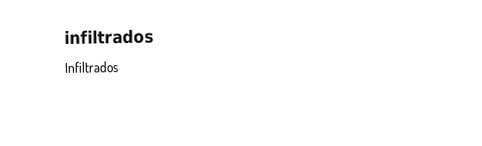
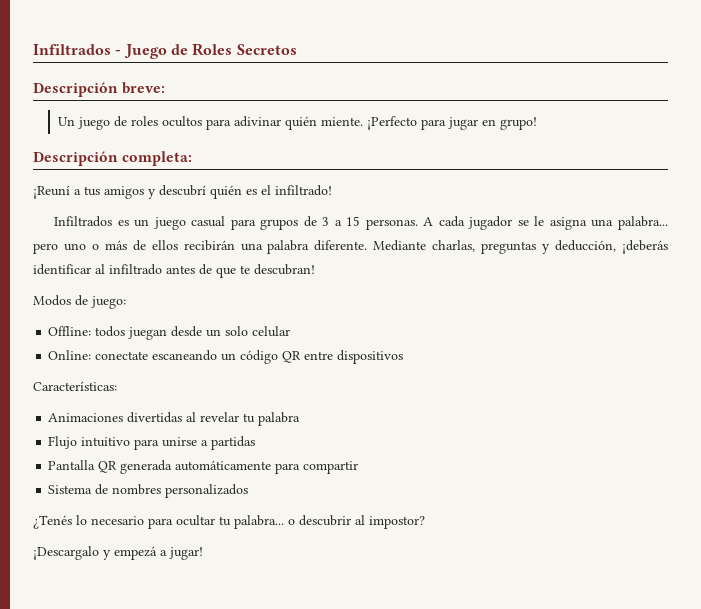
[64,29,154,45] [64,61,118,73] infiltrados // Infiltrados -> [33,43,297,59] [33,82,166,97] [57,116,537,130] [33,151,193,166] [33,185,332,199] [54,216,668,230] [33,240,668,254] [33,264,315,278] [33,295,126,309] [48,326,291,340] [48,350,404,364] [33,381,117,391] [48,412,301,426] [48,436,256,450] [48,460,359,474] [48,484,249,498] [33,515,425,529] [33,546,203,560] Infiltrados - Juego de Roles Secretos // Descripción breve: // Un juego de roles ocultos para adivinar quién miente. ¡Perfecto para jugar en grupo! // Descripción completa: // ¡Reuní a tus amigos y descubrí quién es el infiltrado! // Infiltrados es un juego casual para grupos de 3 a 15 personas. A cada jugador se le asigna una palabra... pero uno o más de ellos recibirán una palabra diferente. Mediante charlas, preguntas y deducción, ¡deberás identificar al infiltrado antes de que te descubran! // Modos de juego: // Offline: todos juegan desde un solo celular // Online: conectate escaneando un código QR entre dispositivos // Características: // Animaciones divertidas al revelar tu palabra // Flujo intuitivo para unirse a partidas // Pantalla QR generada automáticamente para compartir // Sistema de nombres personalizados // ¿Tenés lo necesario para ocultar tu palabra... o descubrir al impostor? // ¡Descargalo y empezá a jugar!

